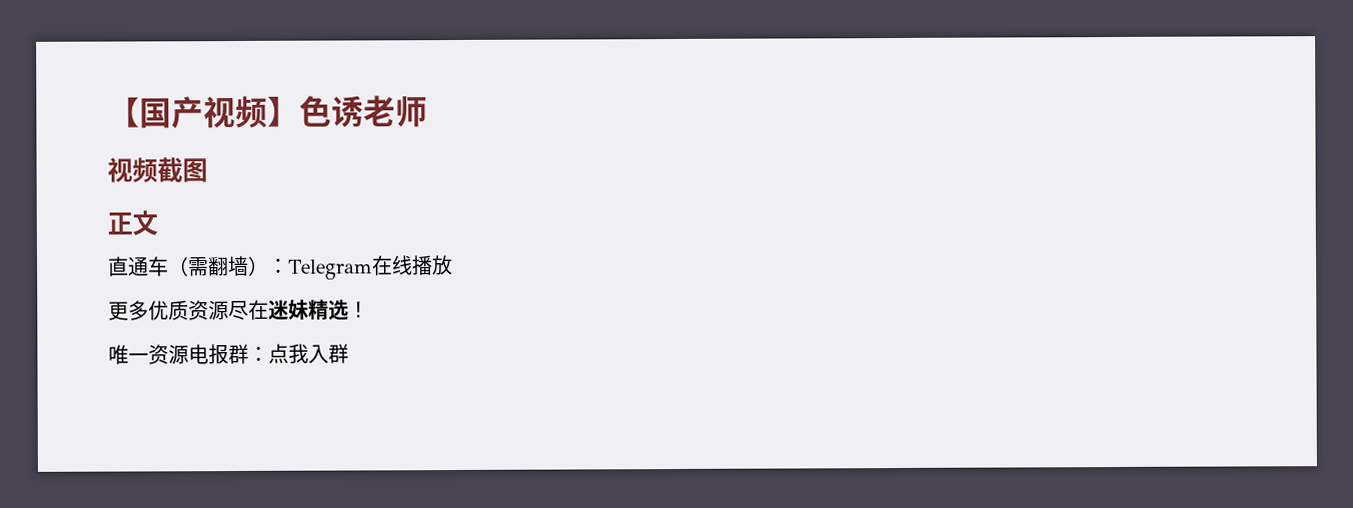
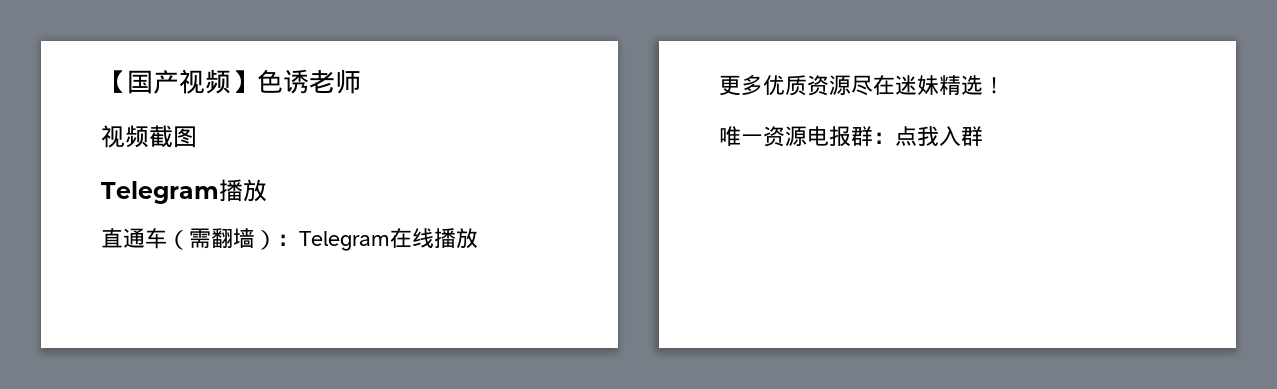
[107,210,158,236] 正文 -> [101,179,267,204] Telegram播放

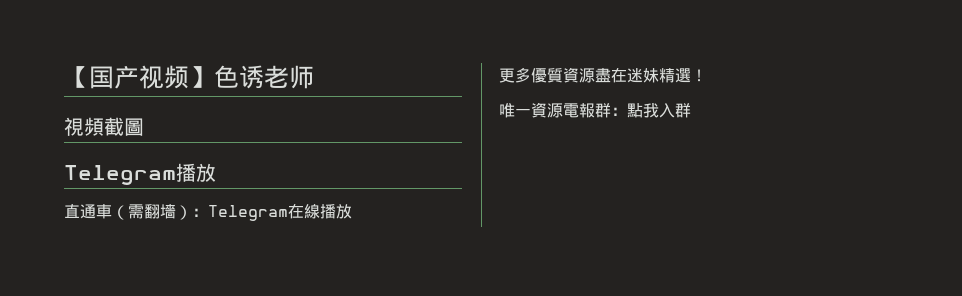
[101,125,197,148] 视频截图 -> [64,117,144,136] 視頻截圖
[145,228,255,250] 车（需翻墙 -> [96,204,176,220] 車（需翻墻
[412,228,434,249] 线 -> [304,204,320,219] 線
[763,75,873,96] 优质资源尽 -> [531,67,611,83] 優質資源盡
[961,75,983,95] 选 -> [675,68,691,83] 選
[763,126,917,147] 资源电报群：点 -> [531,102,643,118] 資源電報群：點

